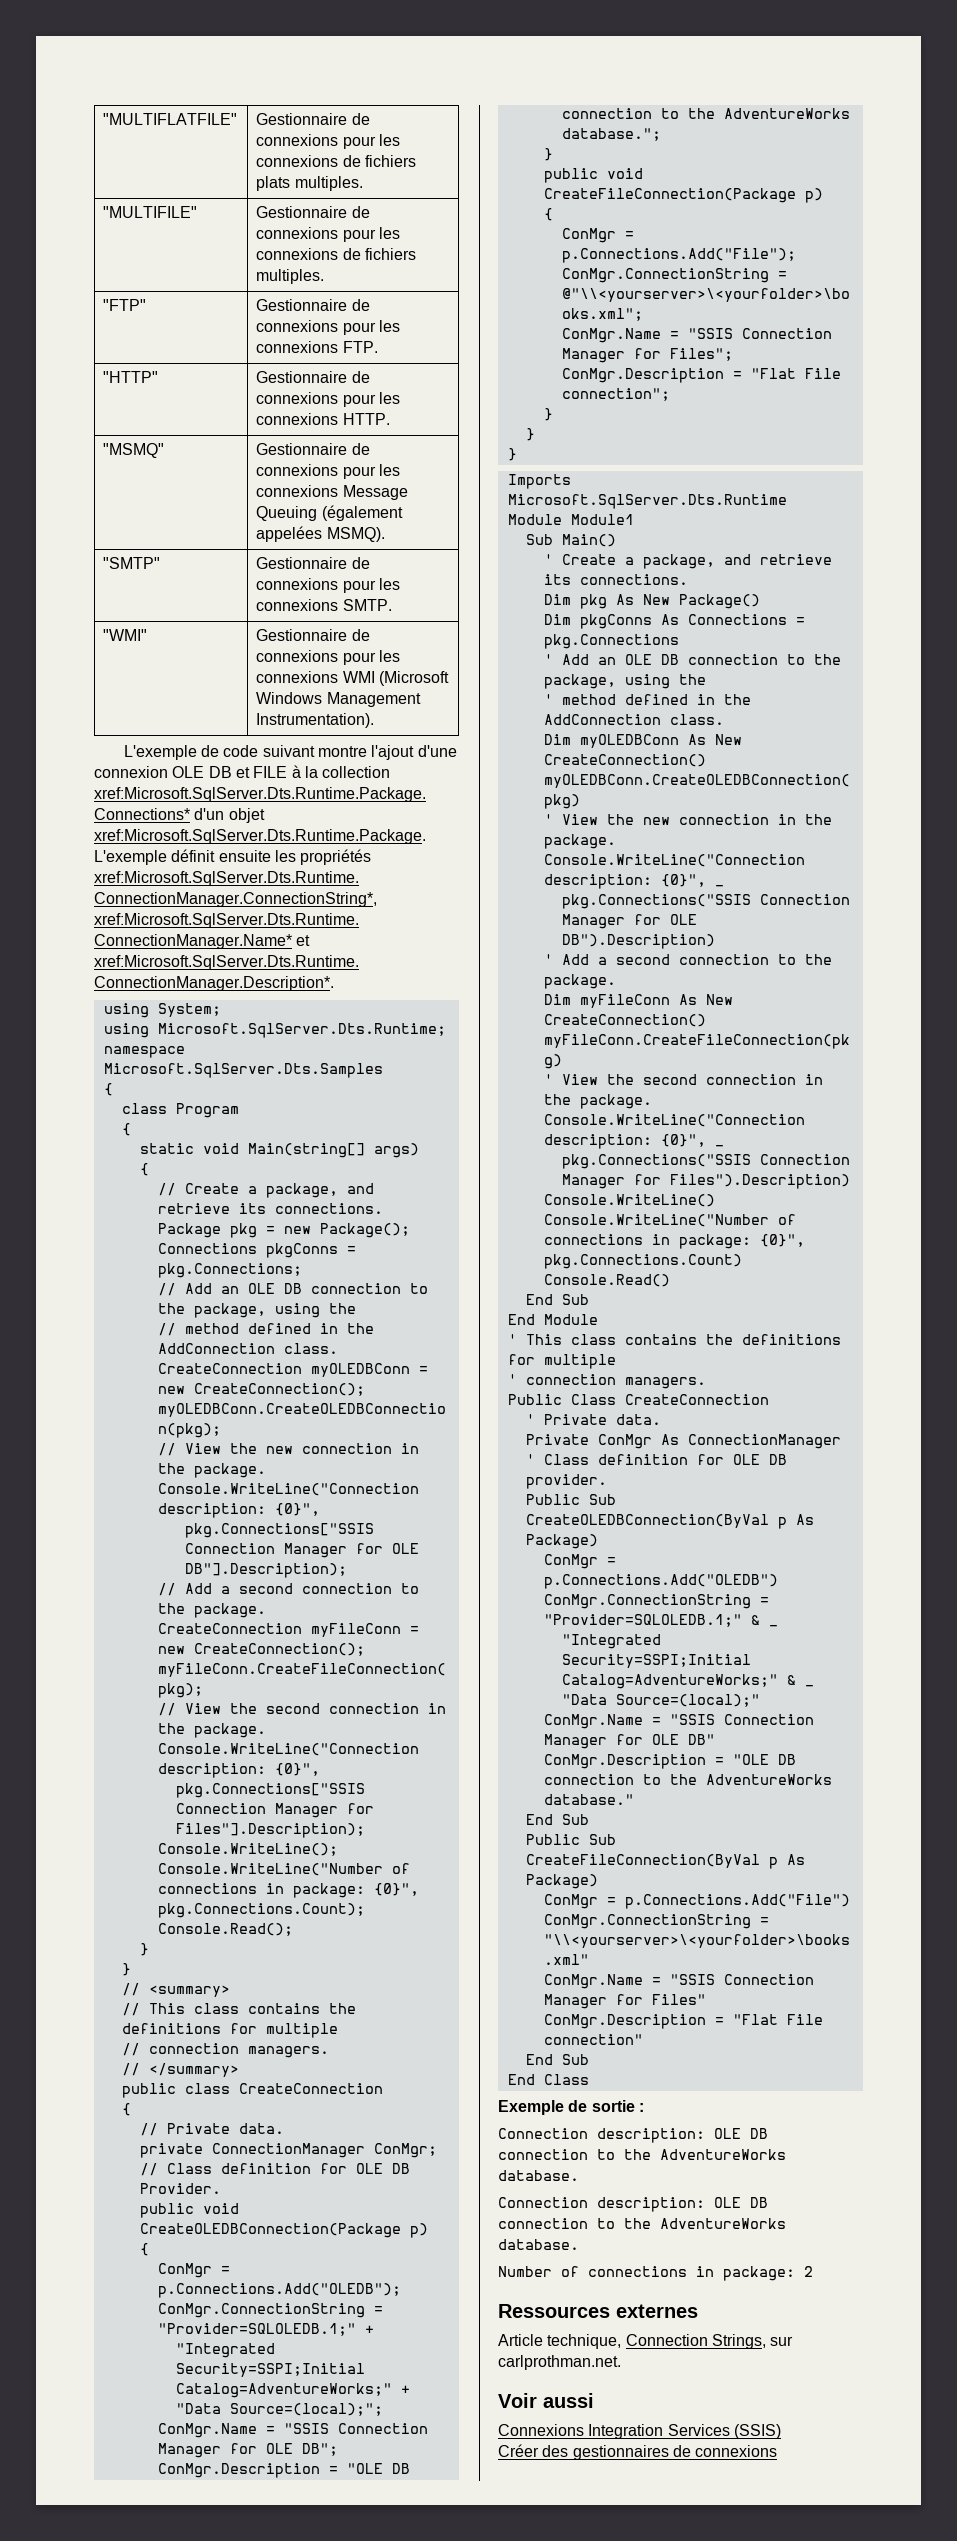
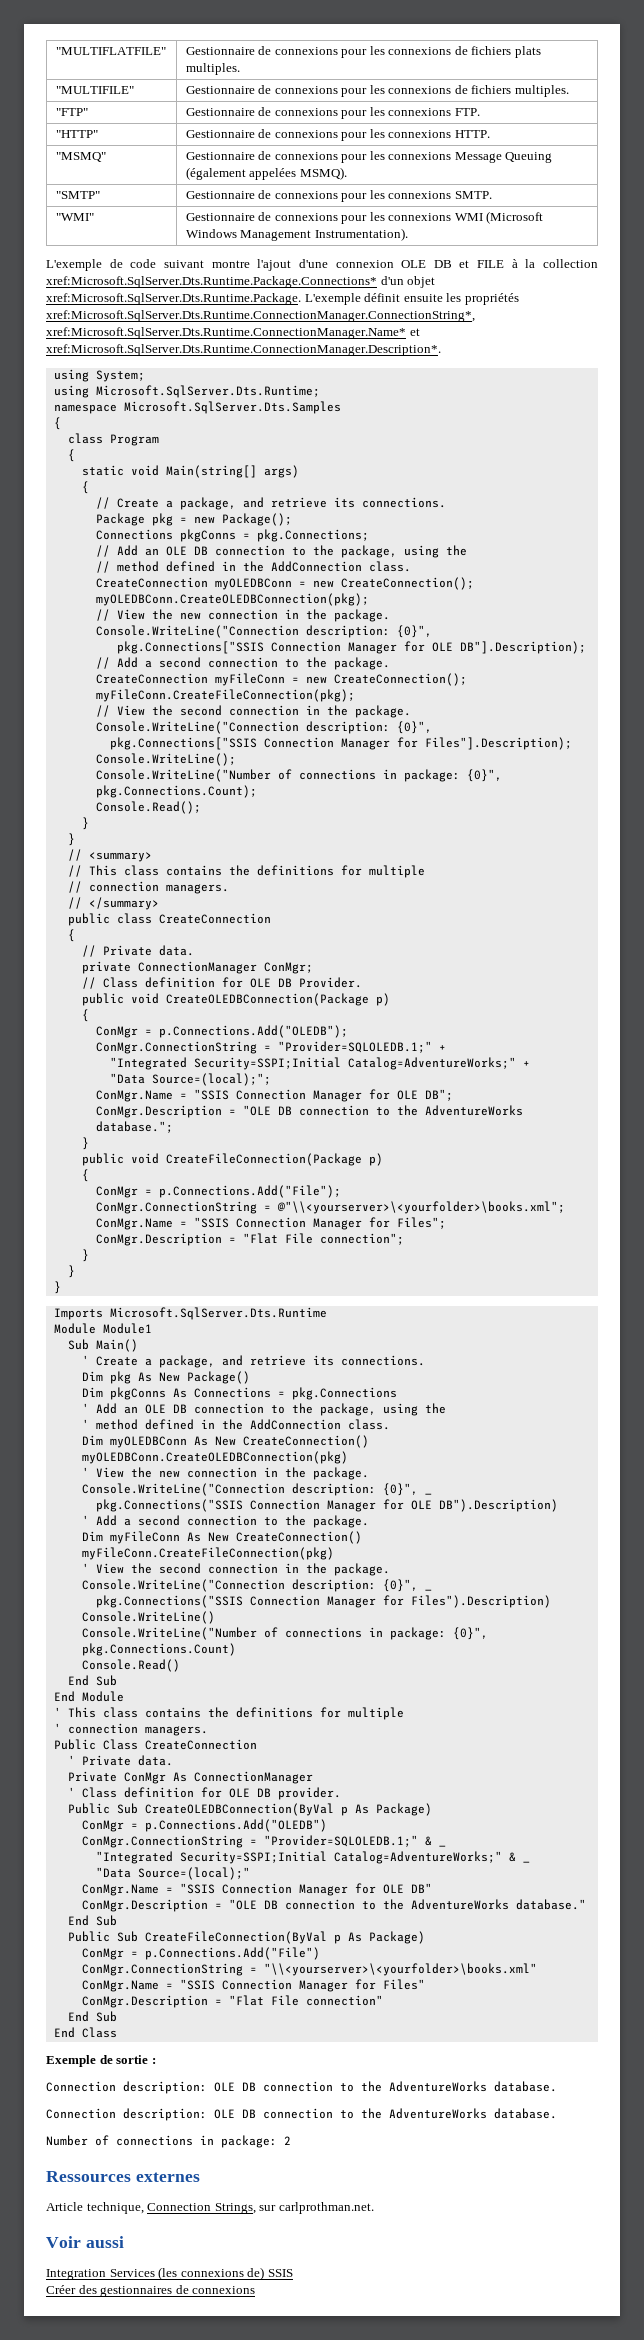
[498,2424,584,2436] Connexions -> (124, 2242) none
[733,2424,781,2439] (SSIS) -> [158,2267,293,2280] (les connexions de) SSIS

